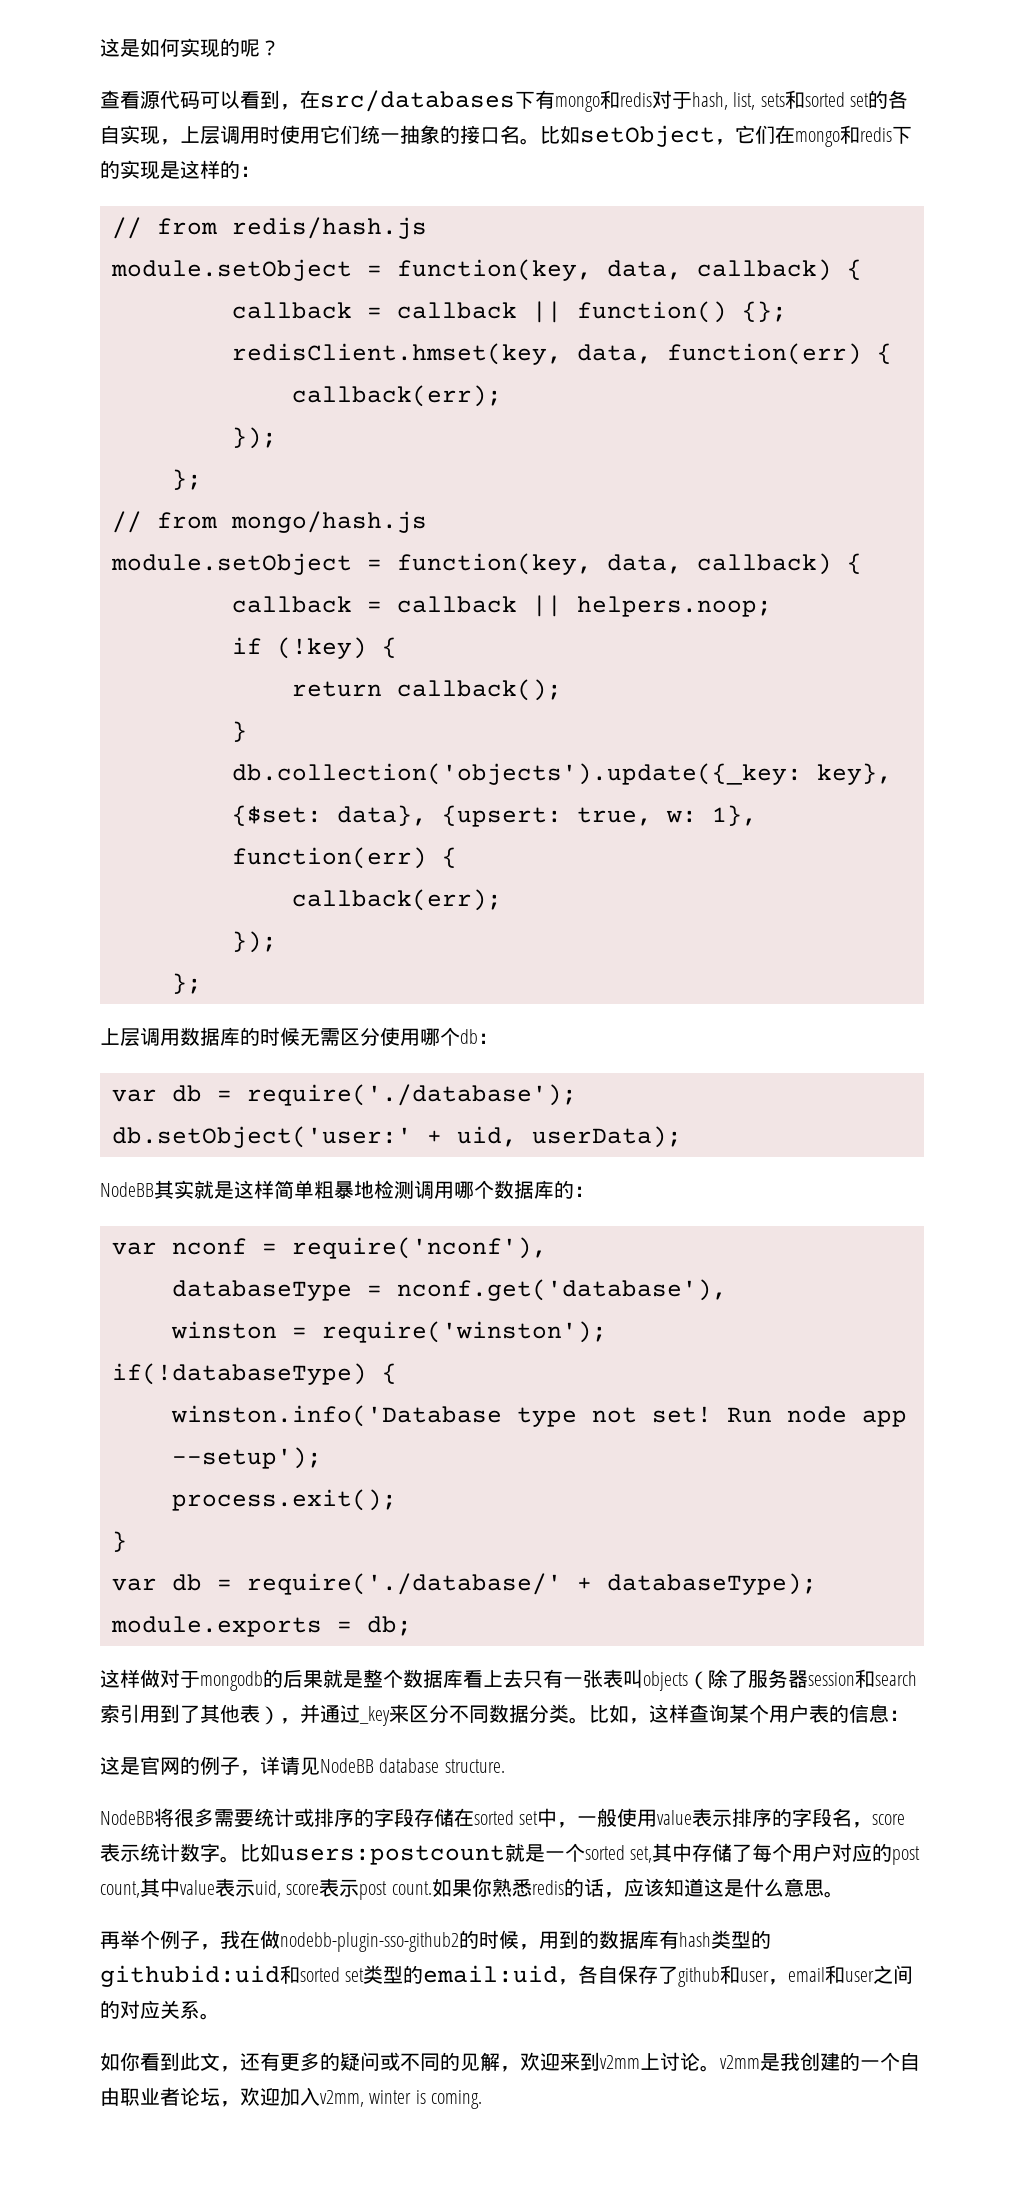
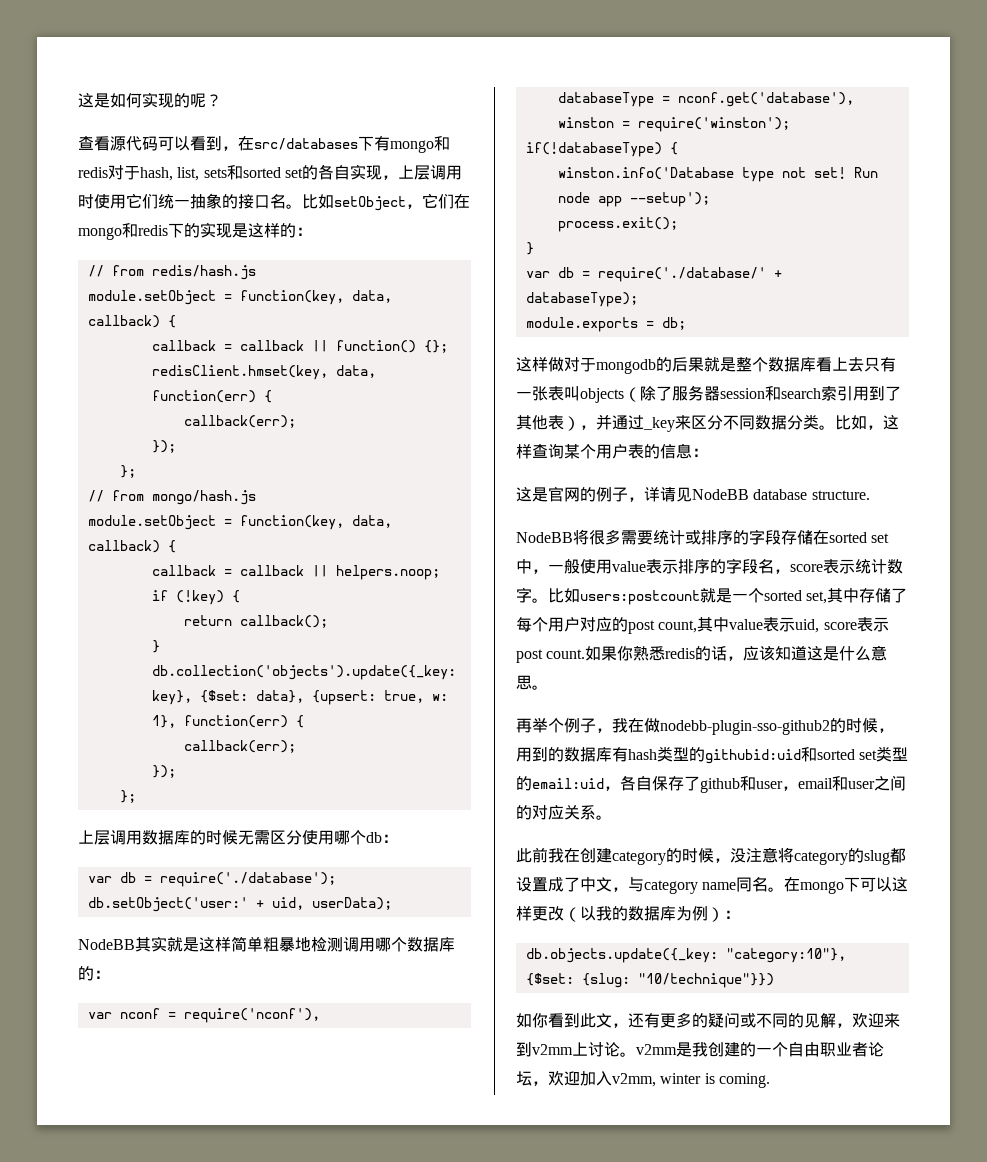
(220, 2016) none -> [516,847,906,865] [516,877,909,894] [516,906,740,922] [525,948,846,963] [525,973,774,988] // 此前我在创建category的时候，没注意将category的slug都设置成了中文，与category name同名。在mongo下可以这样更改（以我的数据库为例）： // db.objects.update({_key: "category:10"}, {$set: {slug: "10/technique"}})

